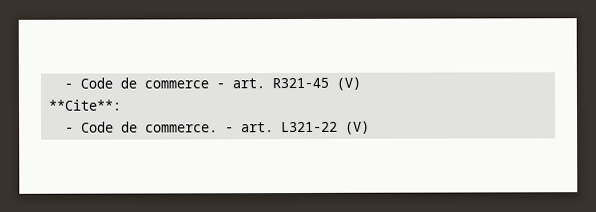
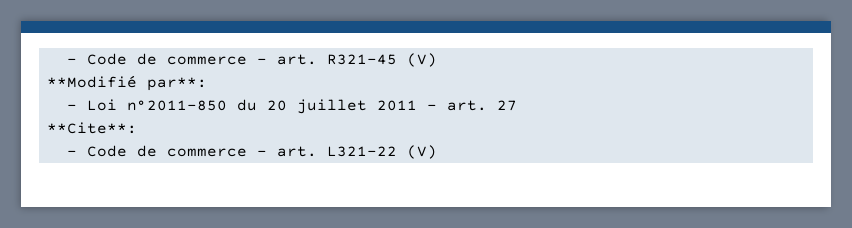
(362, 83) none -> [46,75,207,91] [66,99,517,114] // **Modifié par**: // - Loi n°2011-850 du 20 juillet 2011 - art. 27
[145,124,219,133] commerce. -> [166,148,247,157] commerce

